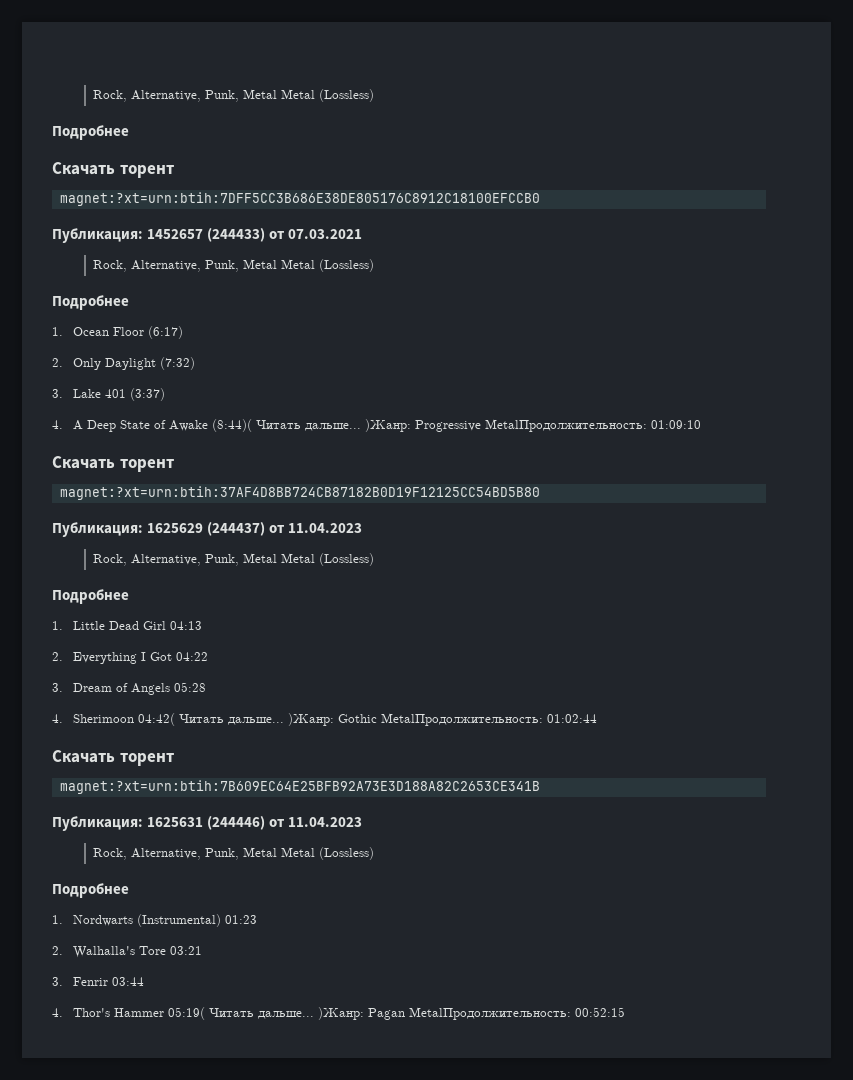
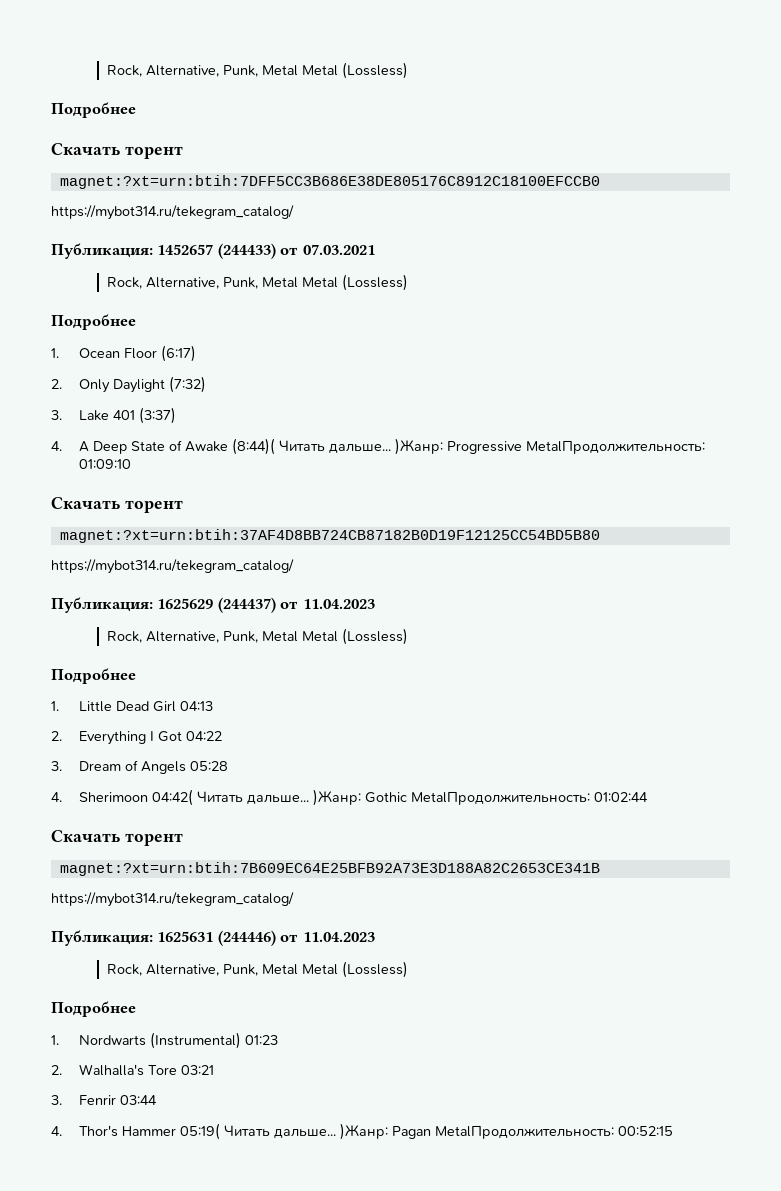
(540, 199) none -> [51,205,294,220] // https://mybot314.ru/tekegram_catalog/
(540, 493) none -> [51,559,294,574] // https://mybot314.ru/tekegram_catalog/
(540, 787) none -> [51,892,294,907] // https://mybot314.ru/tekegram_catalog/

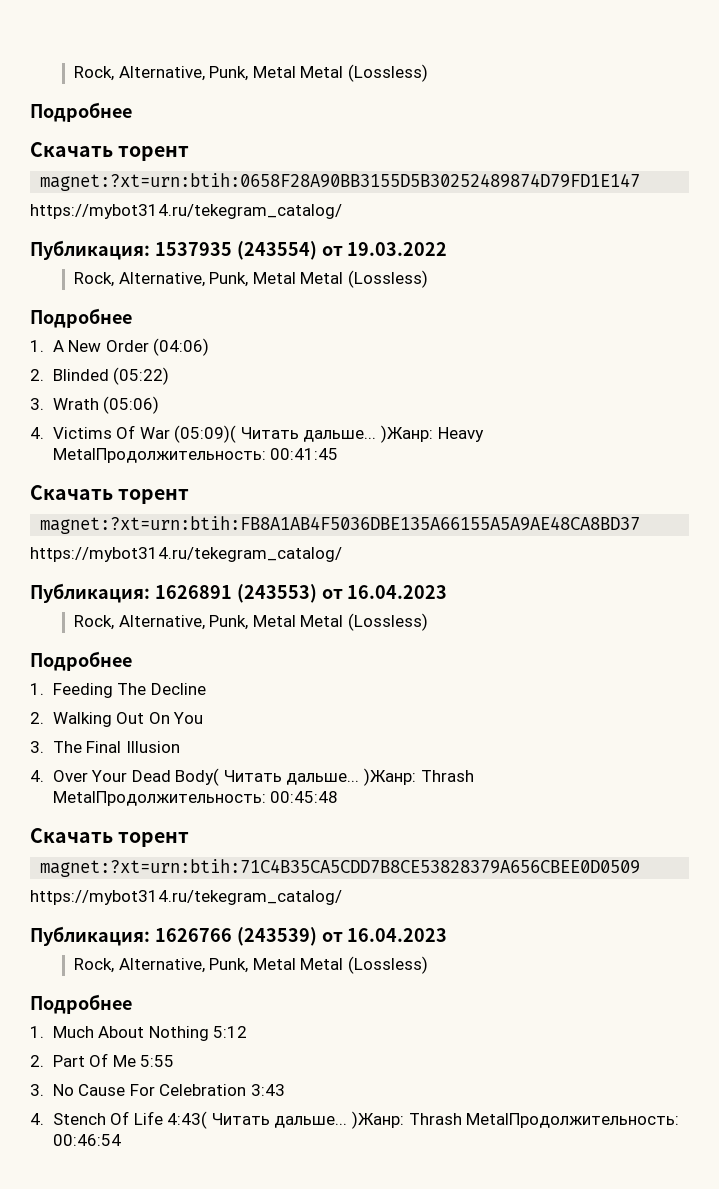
[59,175,600,189] [51,205,294,220] [51,243,375,259] [107,274,409,291] [51,314,136,330] [51,345,197,362] [51,376,207,393] [51,407,177,424] [51,438,706,455] [79,459,132,469] [51,497,183,513] [59,529,600,543] [51,559,294,574] [51,597,375,613] [107,628,409,645] [51,668,136,684] [51,701,214,712] [51,731,223,745] [51,760,229,774] [51,789,649,806] [51,830,183,846] [59,862,600,876] [51,892,294,907] [51,930,375,946] [107,961,409,978] [51,1001,136,1017] [51,1032,279,1049] [51,1064,215,1076] [51,1095,158,1105] [51,1123,674,1140] magnet:?xt=urn:btih:7DFF5CC3B686E38DE805176C8912C18100EFCCB0 // https://mybot314.ru/tekegram_catalog/ // Публикация: 1452657 (244433) от 07.03.2021 // Rock, Alternative, Punk, Metal Metal (Lossless) // Подробнее // 1. Ocean Floor (6:17) // 2. Only Daylight (7:32) // 3. Lake 401 (3:37) // 4. A Deep State of Awake (8:44)( Читать дальше... )Жанр: Progressive MetalПродолжительность: 01:09:10 // Скачать торент // magnet:?xt=urn:btih:37AF4D8BB724CB87182B0D19F12125CC54BD5B80 // https://mybot314.ru/tekegram_catalog/ // Публикация: 1625629 (244437) от 11.04.2023 // Rock, Alternative, Punk, Metal Metal (Lossless) // Подробнее // 1. Little Dead Girl 04:13 // 2. Everything I Got 04:22 // 3. Dream of Angels 05:28 // 4. Sherimoon 04:42( Читать дальше... )Жанр: Gothic MetalПродолжительность: 01:02:44 // Скачать торент // magnet:?xt=urn:btih:7B609EC64E25BFB92A73E3D188A82C2653CE341B // https://mybot314.ru/tekegram_catalog/ // Публикация: 1625631 (244446) от 11.04.2023 // Rock, Alternative, Punk, Metal Metal (Lossless) // Подробнее // 1. Nordwarts (Instrumental) 01:23 // 2. Walhalla's Tore 03:21 // 3. Fenrir 03:44 // 4. Thor's Hammer 05:19( Читать дальше... )Жанр: Pagan MetalПродолжительность: 00:52:15 -> [40,173,641,191] [30,204,342,219] [30,240,448,260] [74,270,428,288] [30,308,132,328] [30,338,210,356] [30,367,170,385] [30,396,160,414] [30,425,484,443] [52,448,339,463] [30,485,190,504] [40,516,641,534] [30,547,342,562] [30,583,448,603] [74,613,428,631] [30,651,132,671] [30,683,206,698] [30,712,204,727] [30,741,180,753] [30,768,474,786] [52,791,339,806] [30,828,190,847] [40,859,641,877] [30,890,342,905] [30,926,448,946] [74,956,428,974] [30,994,132,1014] [30,1026,248,1041] [30,1053,175,1067] [30,1084,285,1096] [30,1111,680,1129] [52,1134,121,1146] magnet:?xt=urn:btih:0658F28A90BB3155D5B30252489874D79FD1E147 // https://mybot314.ru/tekegram_catalog/ // Публикация: 1537935 (243554) от 19.03.2022 // Rock, Alternative, Punk, Metal Metal (Lossless) // Подробнее // 1. A New Order (04:06) // 2. Blinded (05:22) // 3. Wrath (05:06) // 4. Victims Of War (05:09)( Читать дальше... )Жанр: Heavy MetalПродолжительность: 00:41:45 // Скачать торент // magnet:?xt=urn:btih:FB8A1AB4F5036DBE135A66155A5A9AE48CA8BD37 // https://mybot314.ru/tekegram_catalog/ // Публикация: 1626891 (243553) от 16.04.2023 // Rock, Alternative, Punk, Metal Metal (Lossless) // Подробнее // 1. Feeding The Decline // 2. Walking Out On You // 3. The Final Illusion // 4. Over Your Dead Body( Читать дальше... )Жанр: Thrash MetalПродолжительность: 00:45:48 // Скачать торент // magnet:?xt=urn:btih:71C4B35CA5CDD7B8CE53828379A656CBEE0D0509 // https://mybot314.ru/tekegram_catalog/ // Публикация: 1626766 (243539) от 16.04.2023 // Rock, Alternative, Punk, Metal Metal (Lossless) // Подробнее // 1. Much About Nothing 5:12 // 2. Part Of Me 5:55 // 3. No Cause For Celebration 3:43 // 4. Stench Of Life 4:43( Читать дальше... )Жанр: Thrash MetalПродолжительность: 00:46:54

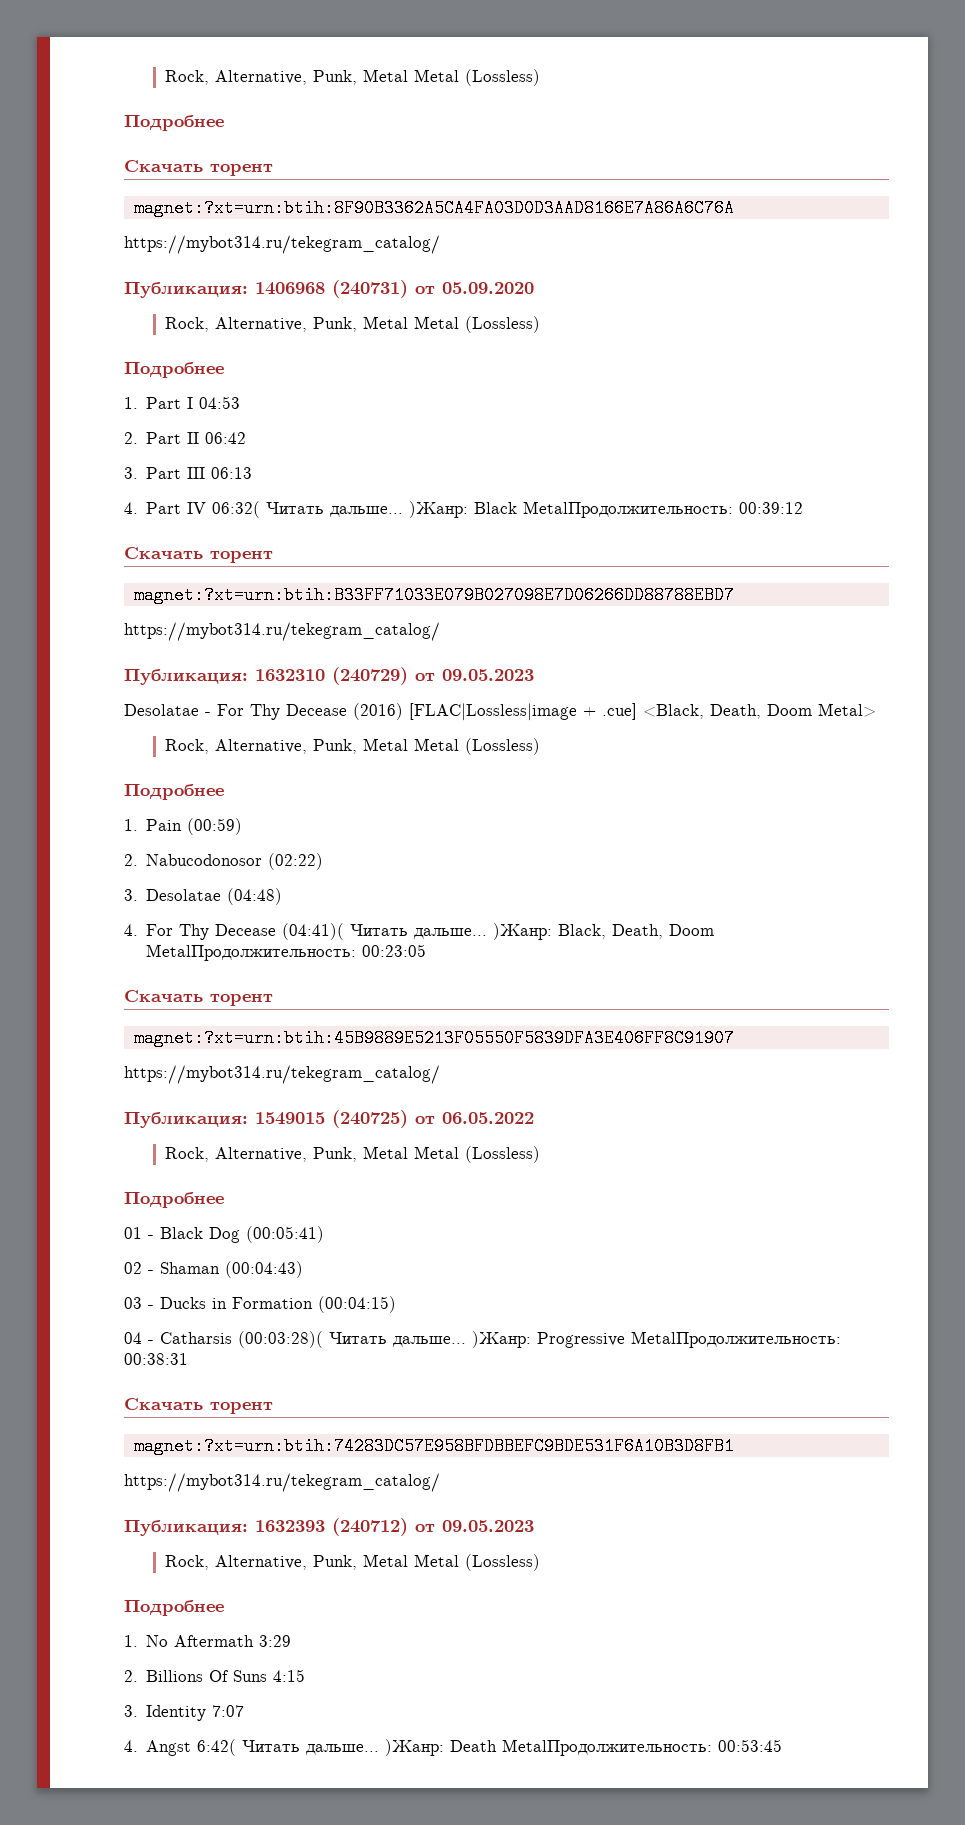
[40,173,641,191] [30,204,342,219] [30,240,448,260] [74,270,428,288] [30,308,132,328] [30,338,210,356] [30,367,170,385] [30,396,160,414] [30,425,484,443] [52,448,339,463] [30,485,190,504] [40,516,641,534] [30,547,342,562] [30,583,448,603] [74,613,428,631] [30,651,132,671] [30,683,206,698] [30,712,204,727] [30,741,180,753] [30,768,474,786] [52,791,339,806] [30,828,190,847] [40,859,641,877] [30,890,342,905] [30,926,448,946] [74,956,428,974] [30,994,132,1014] [30,1026,248,1041] [30,1053,175,1067] [30,1084,285,1096] [30,1111,680,1129] [52,1134,121,1146] magnet:?xt=urn:btih:0658F28A90BB3155D5B30252489874D79FD1E147 // https://mybot314.ru/tekegram_catalog/ // Публикация: 1537935 (243554) от 19.03.2022 // Rock, Alternative, Punk, Metal Metal (Lossless) // Подробнее // 1. A New Order (04:06) // 2. Blinded (05:22) // 3. Wrath (05:06) // 4. Victims Of War (05:09)( Читать дальше... )Жанр: Heavy MetalПродолжительность: 00:41:45 // Скачать торент // magnet:?xt=urn:btih:FB8A1AB4F5036DBE135A66155A5A9AE48CA8BD37 // https://mybot314.ru/tekegram_catalog/ // Публикация: 1626891 (243553) от 16.04.2023 // Rock, Alternative, Punk, Metal Metal (Lossless) // Подробнее // 1. Feeding The Decline // 2. Walking Out On You // 3. The Final Illusion // 4. Over Your Dead Body( Читать дальше... )Жанр: Thrash MetalПродолжительность: 00:45:48 // Скачать торент // magnet:?xt=urn:btih:71C4B35CA5CDD7B8CE53828379A656CBEE0D0509 // https://mybot314.ru/tekegram_catalog/ // Публикация: 1626766 (243539) от 16.04.2023 // Rock, Alternative, Punk, Metal Metal (Lossless) // Подробнее // 1. Much About Nothing 5:12 // 2. Part Of Me 5:55 // 3. No Cause For Celebration 3:43 // 4. Stench Of Life 4:43( Читать дальше... )Жанр: Thrash MetalПродолжительность: 00:46:54 -> [133,199,734,217] [124,235,440,254] [124,280,534,298] [164,316,540,333] [124,362,224,378] [124,396,241,409] [124,432,247,444] [124,467,253,479] [124,501,804,518] [124,547,273,563] [133,586,734,604] [124,622,440,641] [124,667,534,685] [124,703,876,721] [164,738,540,755] [124,784,224,800] [124,818,243,835] [124,853,324,870] [124,888,283,905] [124,923,715,940] [146,944,427,961] [124,990,273,1006] [133,1029,734,1047] [124,1065,440,1084] [124,1110,534,1128] [164,1146,540,1163] [124,1192,224,1208] [124,1226,324,1243] [124,1261,303,1278] [124,1296,396,1313] [124,1331,841,1348] [124,1353,188,1365] [124,1398,273,1414] [133,1437,734,1455] [124,1473,440,1492] [124,1518,534,1536] [164,1554,540,1571] [124,1600,224,1616] [124,1635,292,1647] [124,1669,306,1682] [124,1705,245,1721] [124,1739,783,1756] magnet:?xt=urn:btih:8F90B3362A5CA4FA03D0D3AAD8166E7A86A6C76A // https://mybot314.ru/tekegram_catalog/ // Публикация: 1406968 (240731) от 05.09.2020 // Rock, Alternative, Punk, Metal Metal (Lossless) // Подробнее // 1. Part I 04:53 // 2. Part II 06:42 // 3. Part III 06:13 // 4. Part IV 06:32( Читать дальше... )Жанр: Black MetalПродолжительность: 00:39:12 // Скачать торент // magnet:?xt=urn:btih:B33FF71033E079B027098E7D06266DD88788EBD7 // https://mybot314.ru/tekegram_catalog/ // Публикация: 1632310 (240729) от 09.05.2023 // Desolatae - For Thy Decease (2016) [FLAC|Lossless|image + .cue] <Black, Death, Doom Metal> // Rock, Alternative, Punk, Metal Metal (Lossless) // Подробнее // 1. Pain (00:59) // 2. Nabucodonosor (02:22) // 3. Desolatae (04:48) // 4. For Thy Decease (04:41)( Читать дальше... )Жанр: Black, Death, Doom MetalПродолжительность: 00:23:05 // Скачать торент // magnet:?xt=urn:btih:45B9889E5213F05550F5839DFA3E406FF8C91907 // https://mybot314.ru/tekegram_catalog/ // Публикация: 1549015 (240725) от 06.05.2022 // Rock, Alternative, Punk, Metal Metal (Lossless) // Подробнее // 01 - Black Dog (00:05:41) // 02 - Shaman (00:04:43) // 03 - Ducks in Formation (00:04:15) // 04 - Catharsis (00:03:28)( Читать дальше... )Жанр: Progressive MetalПродолжительность: 00:38:31 // Скачать торент // magnet:?xt=urn:btih:74283DC57E958BFDBBEFC9BDE531F6A10B3D8FB1 // https://mybot314.ru/tekegram_catalog/ // Публикация: 1632393 (240712) от 09.05.2023 // Rock, Alternative, Punk, Metal Metal (Lossless) // Подробнее // 1. No Aftermath 3:29 // 2. Billions Of Suns 4:15 // 3. Identity 7:07 // 4. Angst 6:42( Читать дальше... )Жанр: Death MetalПродолжительность: 00:53:45

